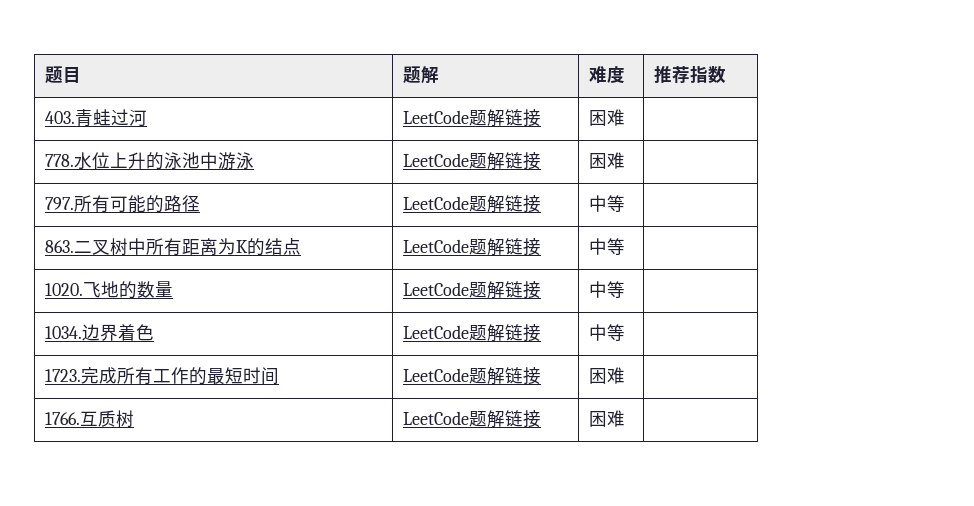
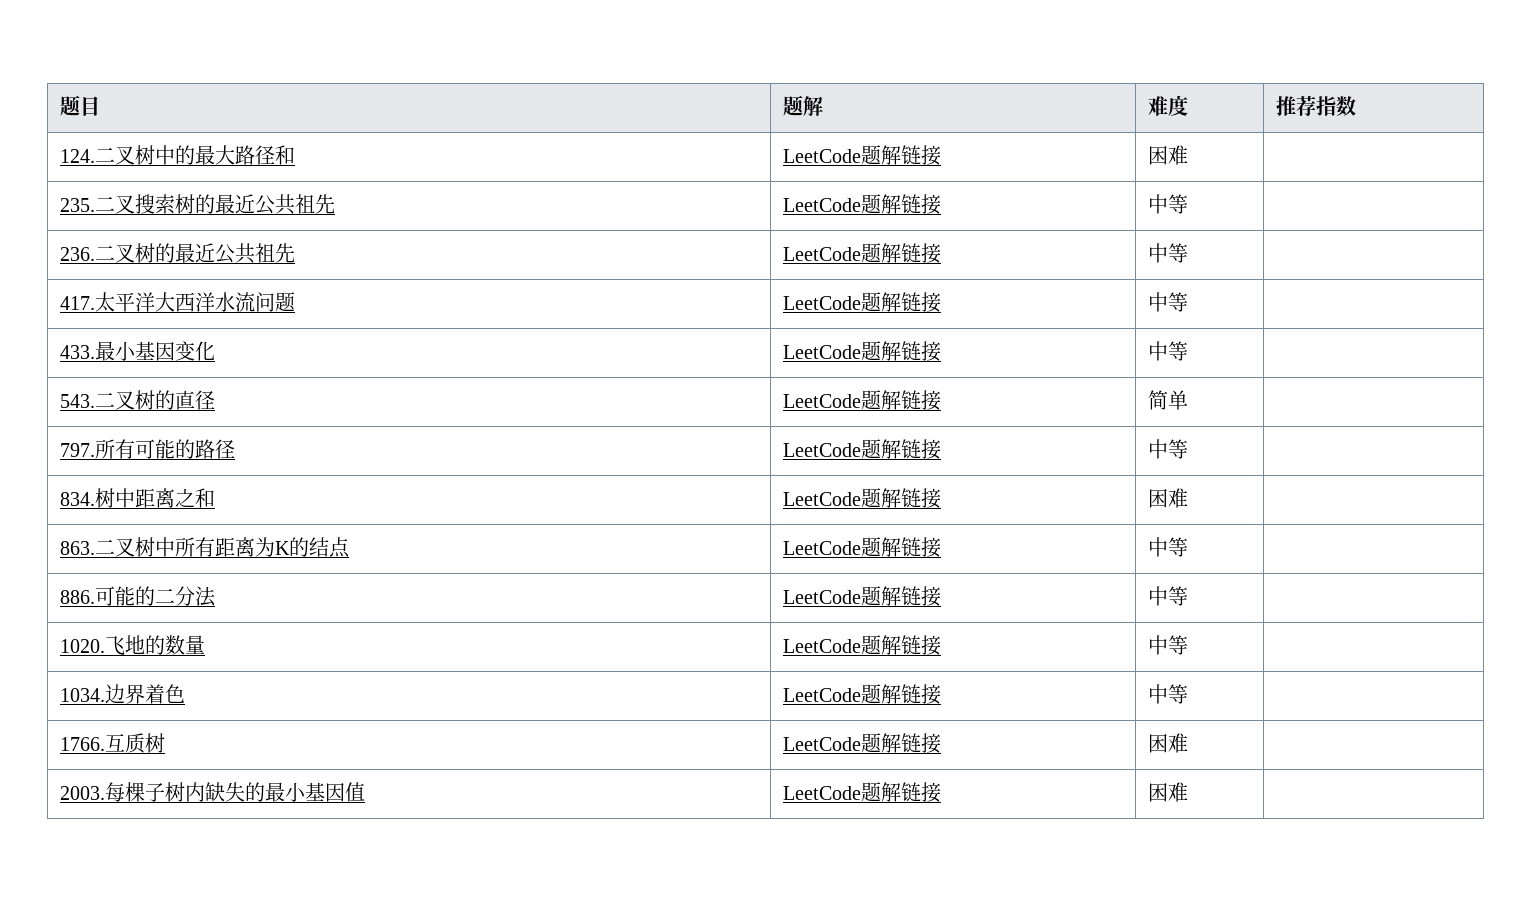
[45,109,148,127] [403,109,542,127] [589,109,626,126] [45,152,255,170] [403,152,542,170] [589,152,626,169] 403.青蛙过河 | LeetCode题解链接 | 困难 | // 778.水位上升的泳池中游泳 | LeetCode题解链接 | 困难 -> [60,145,296,165] [783,145,942,166] [1148,145,1189,165] [60,194,336,215] [783,194,942,215] [1148,194,1189,214] [60,243,296,264] [783,243,942,264] [1148,243,1189,263] [60,292,296,312] [783,292,942,313] [1148,292,1189,312] [60,341,216,361] [783,341,942,362] [1148,341,1189,361] [60,390,216,410] [783,390,942,411] [1148,390,1189,410] 124.二叉树中的最大路径和 | LeetCode题解链接 | 困难 | // 235.二叉搜索树的最近公共祖先 | LeetCode题解链接 | 中等 | // 236.二叉树的最近公共祖先 | LeetCode题解链接 | 中等 | // 417.太平洋大西洋水流问题 | LeetCode题解链接 | 中等 | // 433.最小基因变化 | LeetCode题解链接 | 中等 | // 543.二叉树的直径 | LeetCode题解链接 | 简单
(626, 203) none -> [60,488,216,508] [783,488,942,509] [1148,488,1189,508] // 834.树中距离之和 | LeetCode题解链接 | 困难 |
(626, 246) none -> [60,586,217,607] [783,586,942,607] [1148,586,1189,606] // 886.可能的二分法 | LeetCode题解链接 | 中等 |
[45,367,280,385] [403,367,542,385] [589,367,626,384] // 1723.完成所有工作的最短时间 | LeetCode题解链接 | 困难 | -> (1189, 694) none
(626, 418) none -> [60,782,366,802] [783,782,942,803] [1148,782,1189,802] // 2003.每棵子树内缺失的最小基因值 | LeetCode题解链接 | 困难 |

